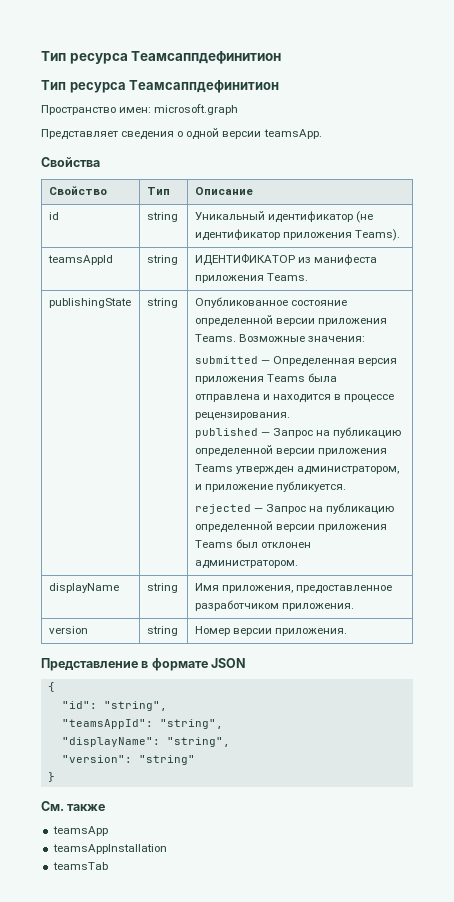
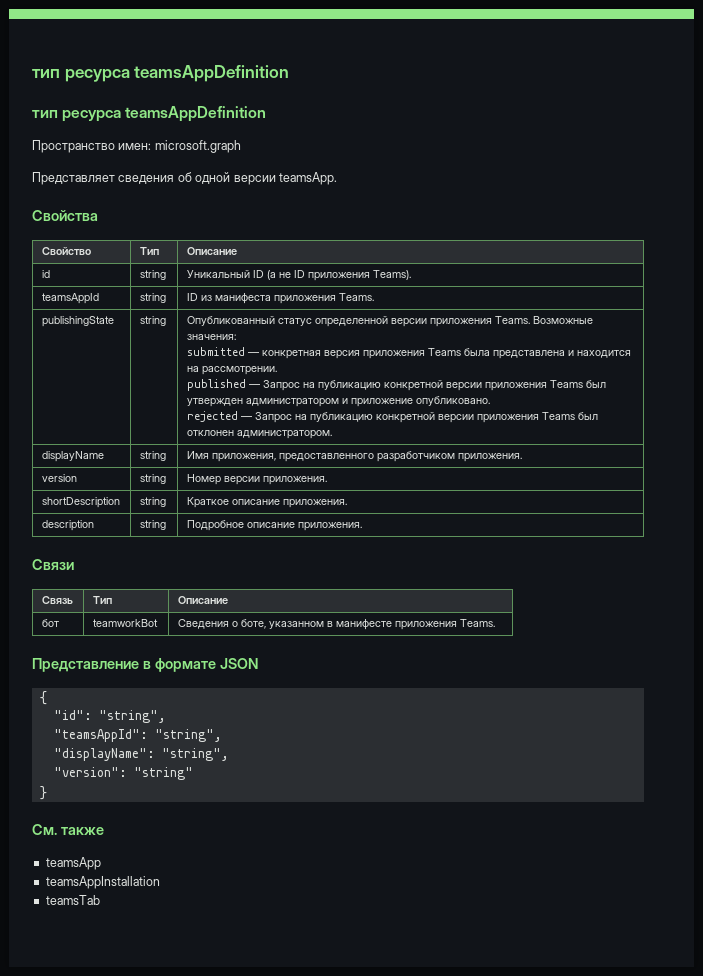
[41,51,282,64] [41,80,280,93] Тип ресурса Теамсаппдефинитион // Тип ресурса Теамсаппдефинитион -> [32,65,290,82] [32,106,267,122] тип ресурса teamsAppDefinition // тип ресурса teamsAppDefinition
[177,131,184,137] о -> [177,172,192,182] об
[268,211,374,223] [194,229,280,241] идентификатор (не идентификатор -> [252,270,305,280] ID (а не ID
[194,254,295,266] ИДЕНТИФИКАТОР -> [186,293,198,301] ID
[194,297,348,308] Опубликованное состояние -> [186,316,312,326] Опубликованный статус
[273,356,356,367] Определенная -> [261,350,321,359] конкретная
[194,394,260,402] отправлена -> [492,350,565,359] представлена
[334,394,395,402] [194,412,290,420] в процессе рецензирования. -> [186,366,277,375] на рассмотрении.
[194,445,388,457] [194,464,400,475] определенной версии приложения Teams утвержден администратором, -> [383,380,606,391] [186,398,339,407] конкретной версии приложения Teams был утвержден администратором
[276,481,347,492] публикуется. -> [415,396,490,406] опубликовано.
[194,521,273,533] определенной -> [375,412,435,423] конкретной
[296,585,393,594] предоставленное -> [278,453,374,462] предоставленного
(348, 632) none -> [41,497,120,508] [139,497,166,507] [186,497,347,508] [41,520,94,531] [139,520,166,530] [186,520,362,531] [32,559,74,570] [41,596,73,604] [92,596,112,604] [177,596,228,604] [41,619,59,627] [92,619,158,627] [177,619,495,630] // shortDescription | string | Краткое описание приложения. // description | string | Подробное описание приложения. // Связи // Связь | Тип | Описание // бот | teamworkBot | Сведения о боте, указанном в манифесте приложения Teams.

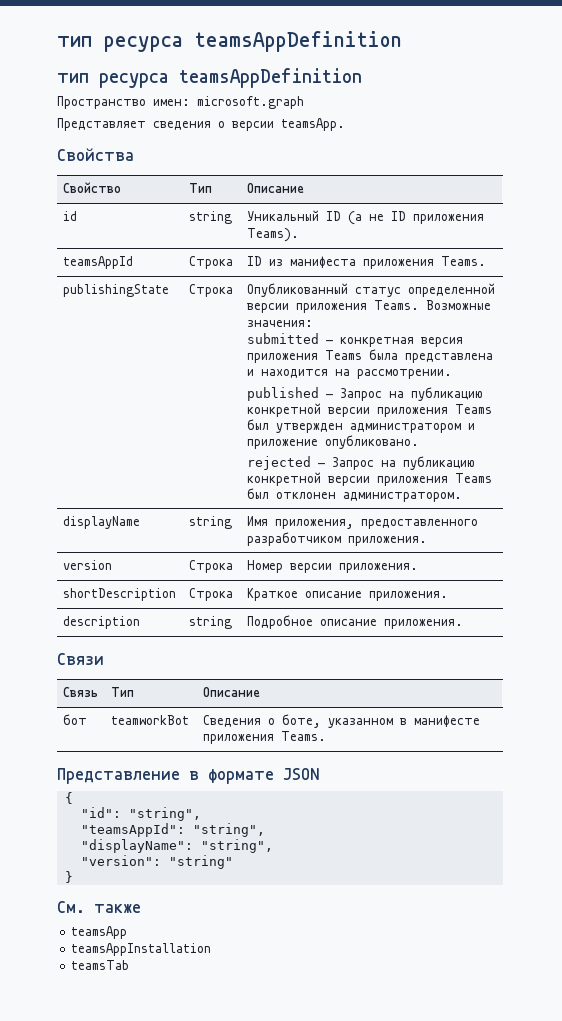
[177,172,231,184] об одной -> [218,121,225,128] о
[139,293,166,303] string -> [189,256,234,269] Строка
[139,316,166,326] string -> [189,284,234,297] Строка
[139,474,166,484] string -> [189,560,234,573] Строка
[139,497,166,507] string -> [189,588,234,601] Строка

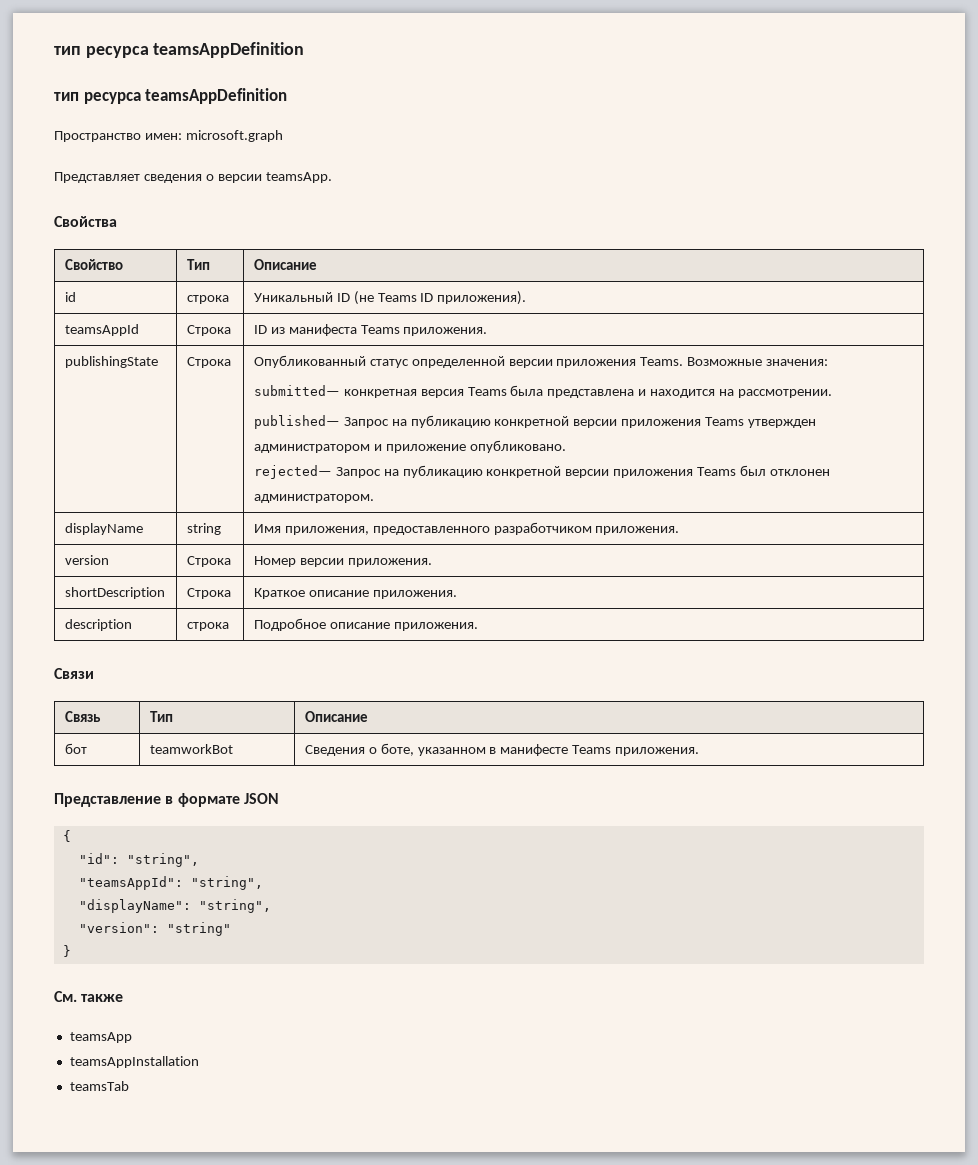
[189,211,233,224] string -> [186,295,229,304] строка
[348,211,485,225] [247,228,300,242] (а не ID приложения Teams). -> [353,291,527,305] (не Teams ID приложения).
[363,256,487,269] приложения Teams. -> [360,325,488,336] Teams приложения.
[247,333,334,344] submitted — -> [253,385,340,396] submitted—
[247,353,319,363] приложения -> (464, 393) none
[247,387,484,401] [247,403,493,417] [247,419,270,431] published — Запрос на публикацию конкретной версии приложения Teams был -> [253,415,745,429] published— Запрос на публикацию конкретной версии приложения Teams
[247,456,326,470] rejected — -> [253,465,332,479] rejected—
[189,616,233,629] string -> [186,622,229,631] строка
[203,731,327,744] приложения Teams. -> [572,745,700,756] Teams приложения.

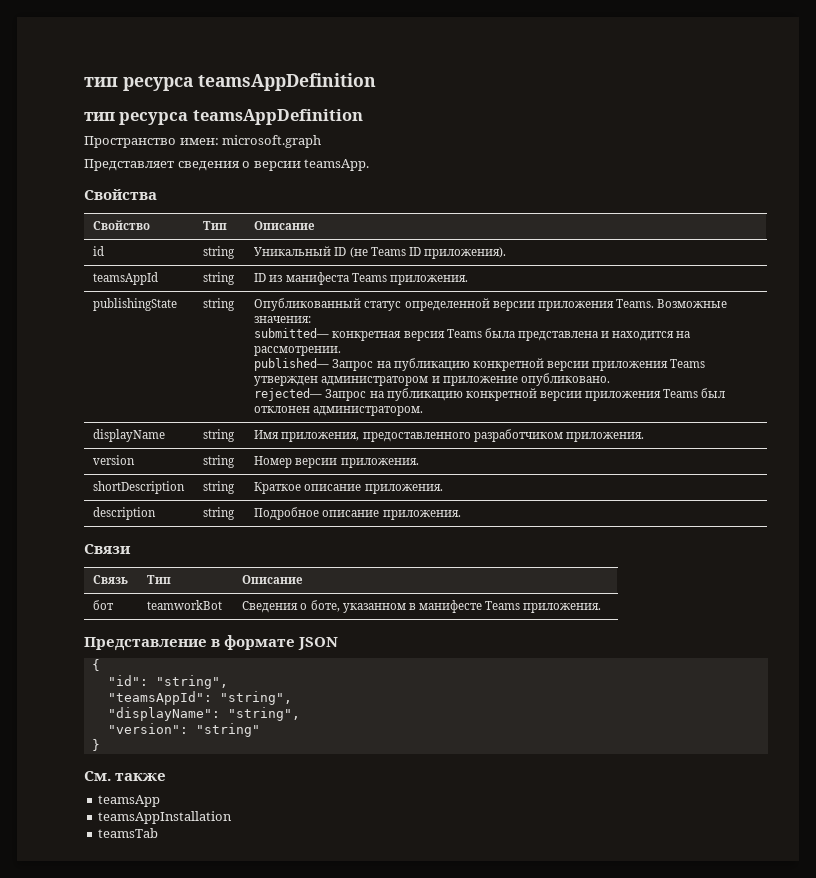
[186,295,229,304] строка -> [203,246,236,259] string
[186,325,231,336] Строка -> [203,272,236,285] string
[186,357,231,368] Строка -> [203,298,236,311] string
[186,556,231,567] Строка -> [203,455,236,468] string
[186,588,231,599] Строка -> [203,481,236,494] string
[186,622,229,631] строка -> [203,507,236,520] string

